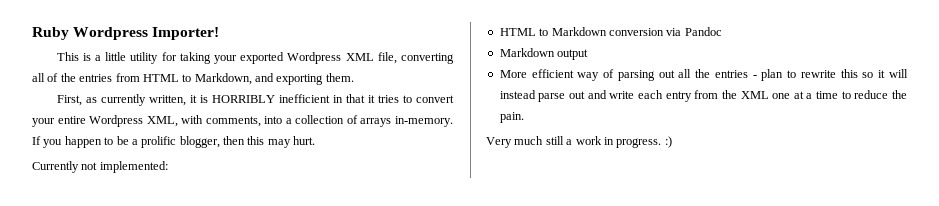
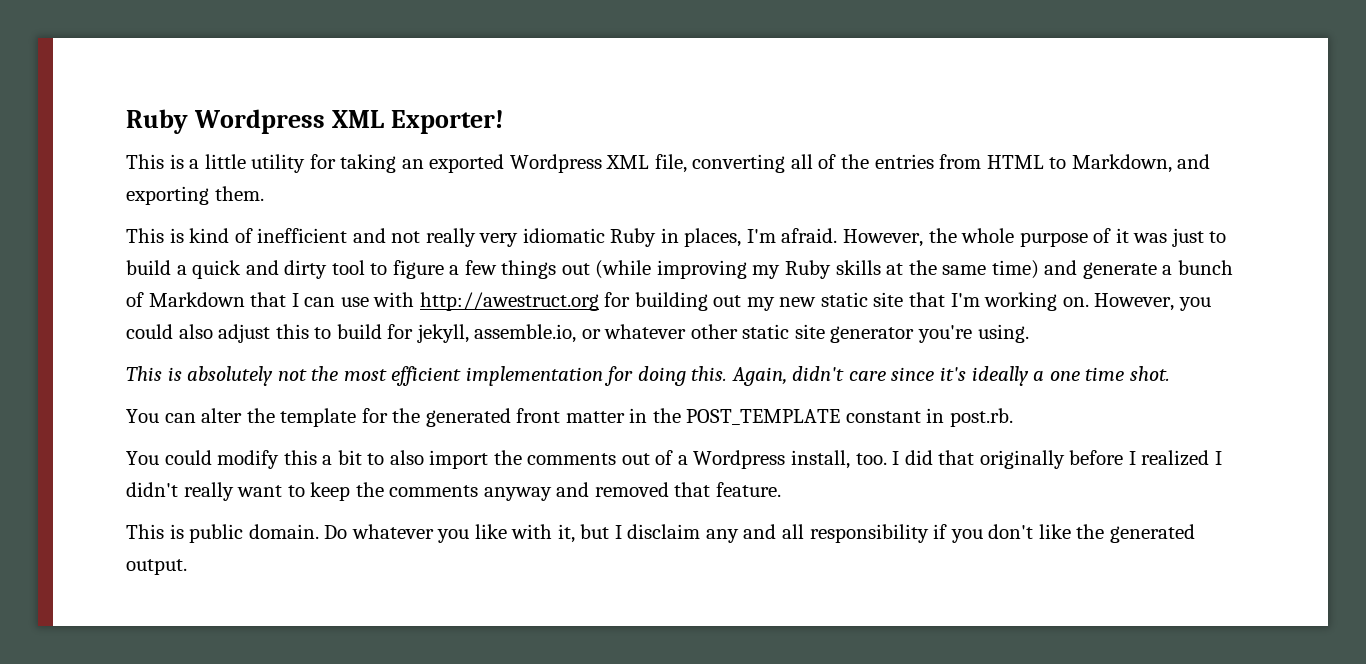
[152,27,220,40] Importer! -> [331,110,504,134] XML Exporter!
[214,55,238,64] your -> [401,159,424,169] an
[56,94,454,106] [32,115,453,127] [32,136,316,148] [32,161,168,173] [499,27,722,36] [499,48,589,60] [499,69,908,81] [499,90,907,102] [499,112,524,123] [486,136,672,148] First, as currently written, it is HORRIBLY inefficient in that it tries to convert your entire Wordpress XML, with comments, into a collection of arrays in-memory. If you happen to be a prolific blogger, then this may hurt. // Currently not implemented: // HTML to Markdown conversion via Pandoc // Markdown output // More efficient way of parsing out all the entries - plan to rewrite this so it will instead parse out and write each entry from the XML one at a time to reduce the pain. // Very much still a work in progress. :) -> [126,228,1227,247] [126,260,1233,279] [126,292,1211,311] [126,324,1029,343] [126,366,1170,386] [126,408,1014,427] [126,450,1222,469] [126,482,781,501] [126,524,1195,543] [126,559,187,575] This is kind of inefficient and not really very idiomatic Ruby in places, I'm afraid. However, the whole purpose of it was just to build a quick and dirty tool to figure a few things out (while improving my Ruby skills at the same time) and generate a bunch of Markdown that I can use with http://awestruct.org for building out my new static site that I'm working on. However, you could also adjust this to build for jekyll, assemble.io, or whatever other static site generator you're using. // This is absolutely not the most efficient implementation for doing this. Again, didn't care since it's ideally a one time shot. // You can alter the template for the generated front matter in the POST_TEMPLATE constant in post.rb. // You could modify this a bit to also import the comments out of a Wordpress install, too. I did that originally before I realized I didn't really want to keep the comments anyway and removed that feature. // This is public domain. Do whatever you like with it, but I disclaim any and all responsibility if you don't like the generated output.

